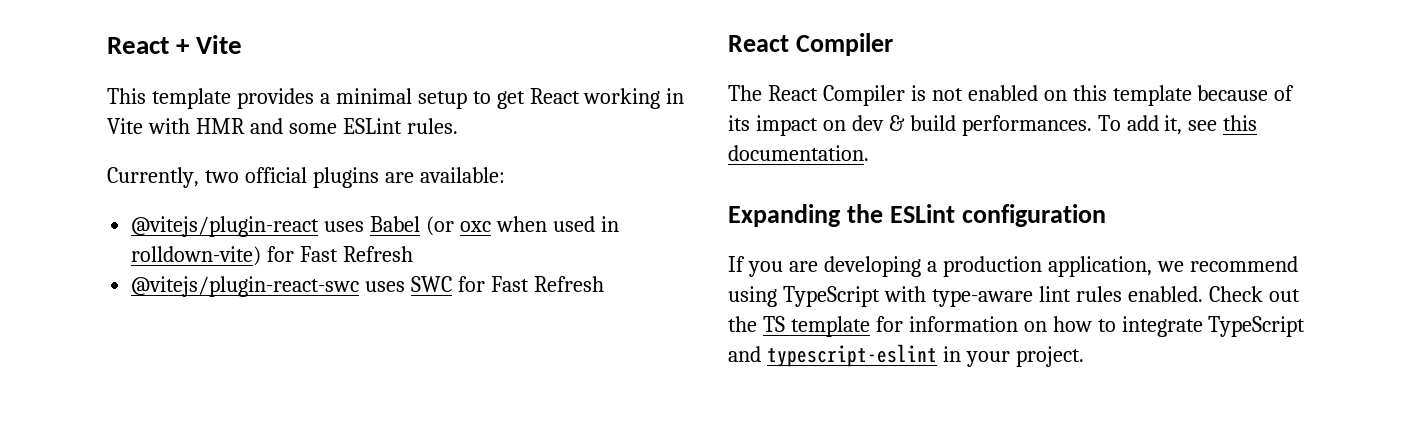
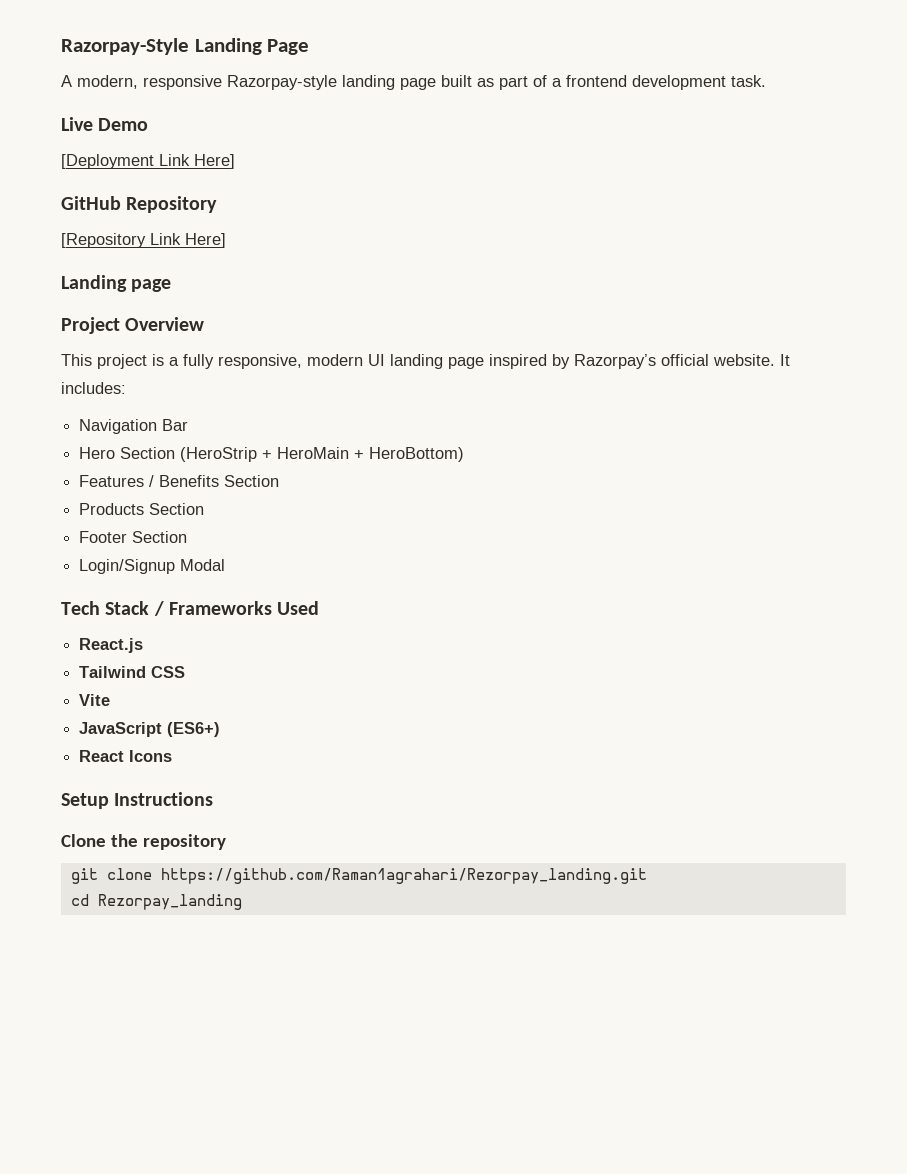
[107,35,243,54] [107,88,685,109] [107,118,458,134] [107,167,505,188] [131,216,619,237] [131,246,414,266] [131,276,604,297] [728,33,893,56] [728,85,1295,106] [728,115,1258,136] [728,145,869,161] [728,204,1106,227] [728,256,1298,277] [728,286,1300,307] [728,316,1306,337] [728,344,1084,367] React + Vite // This template provides a minimal setup to get React working in Vite with HMR and some ESLint rules. // Currently, two official plugins are available: // @vitejs/plugin-react uses Babel (or oxc when used in rolldown-vite) for Fast Refresh // @vitejs/plugin-react-swc uses SWC for Fast Refresh // React Compiler // The React Compiler is not enabled on this template because of its impact on dev & build performances. To add it, see this documentation. // Expanding the ESLint configuration // If you are developing a production application, we recommend using TypeScript with type-aware lint rules enabled. Check out the TS template for information on how to integrate TypeScript and typescript-eslint in your project. -> [61,38,310,55] [61,75,766,90] [61,117,149,131] [61,154,235,169] [61,196,218,213] [61,233,226,248] [61,275,172,292] [61,317,205,334] [61,354,790,369] [61,382,126,394] [79,419,189,434] [79,447,465,462] [79,475,280,487] [79,503,205,515] [79,531,188,543] [79,559,226,574] [61,601,320,616] [79,638,144,653] [79,666,186,678] [79,694,111,706] [79,722,221,737] [79,750,173,762] [61,792,214,809] [61,834,226,850] [70,868,647,884] [70,894,242,910] Razorpay-Style Landing Page // A modern, responsive Razorpay-style landing page built as part of a frontend development task. // Live Demo // [Deployment Link Here] // GitHub Repository // [Repository Link Here] // Landing page // Project Overview // This project is a fully responsive, modern UI landing page inspired by Razorpay’s official website. It includes: // Navigation Bar // Hero Section (HeroStrip + HeroMain + HeroBottom) // Features / Benefits Section // Products Section // Footer Section // Login/Signup Modal // Tech Stack / Frameworks Used // React.js // Tailwind CSS // Vite // JavaScript (ES6+) // React Icons // Setup Instructions // Clone the repository // git clone https://github.com/Raman1agrahari/Rezorpay_landing.git // cd Rezorpay_landing

